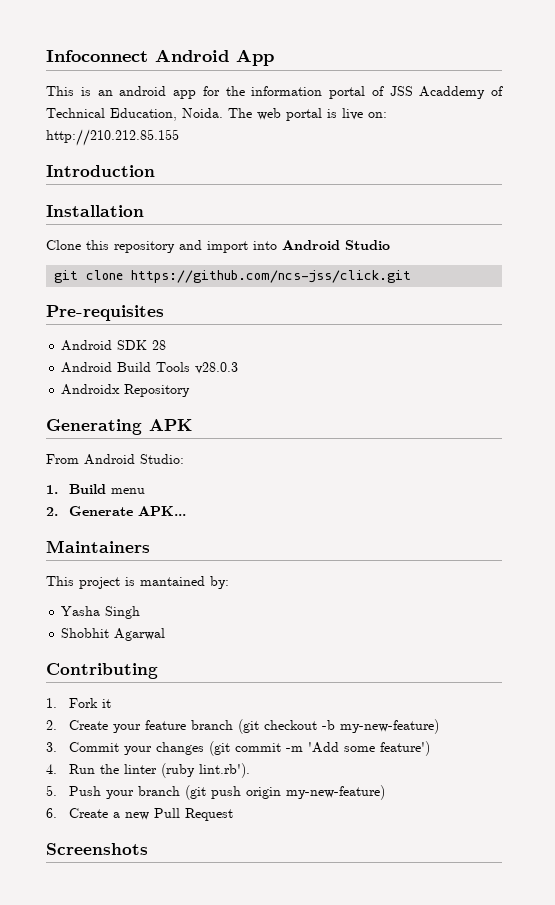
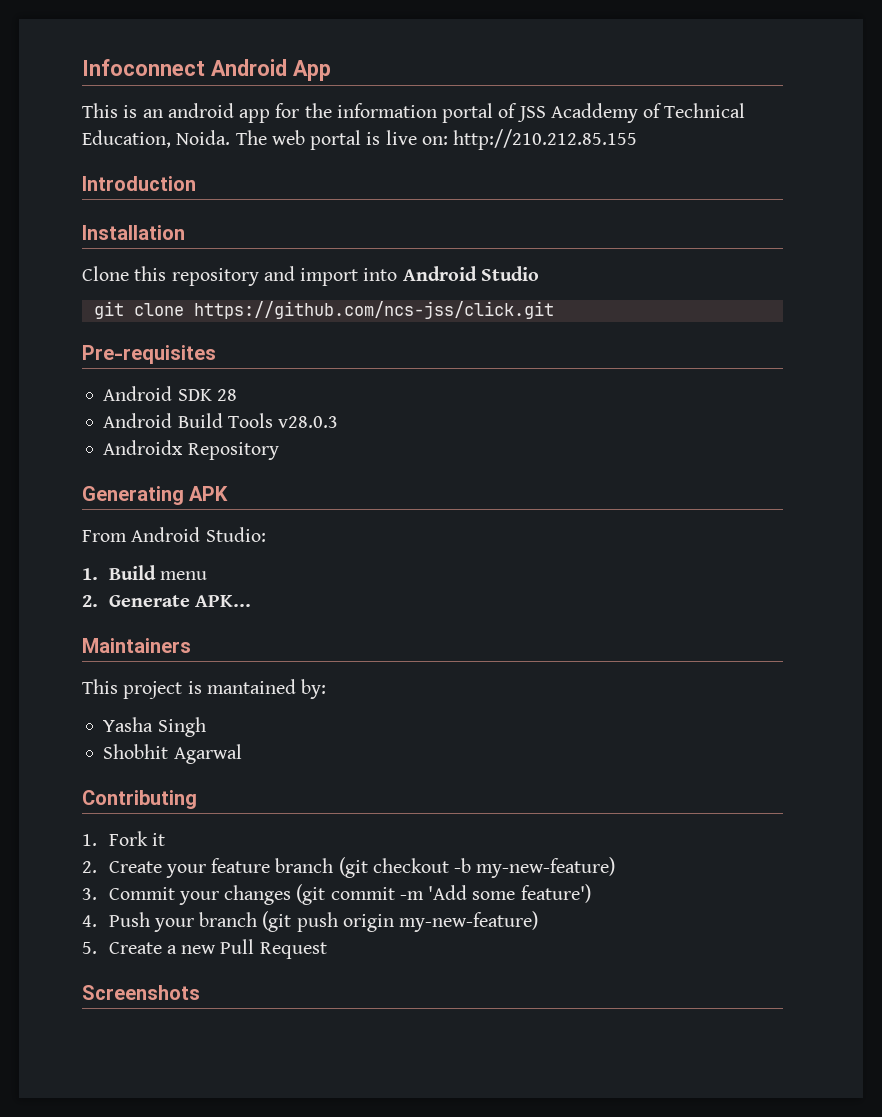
[68,763,250,778] [46,785,57,796] Run the linter (ruby lint.rb'). // 5. -> (97, 921) none
[46,808,57,818] 6. -> [82,942,97,954] 5.

